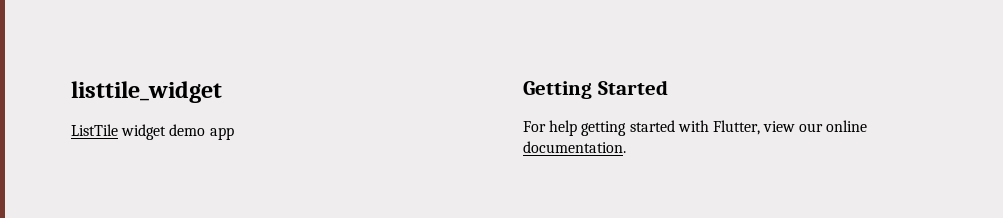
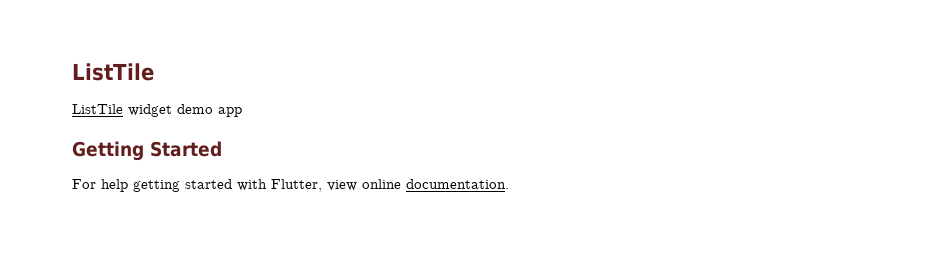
[71,81,222,103] listtile_widget -> [72,63,154,81] ListTile
[799,123,824,132] our -> (357, 185) none

